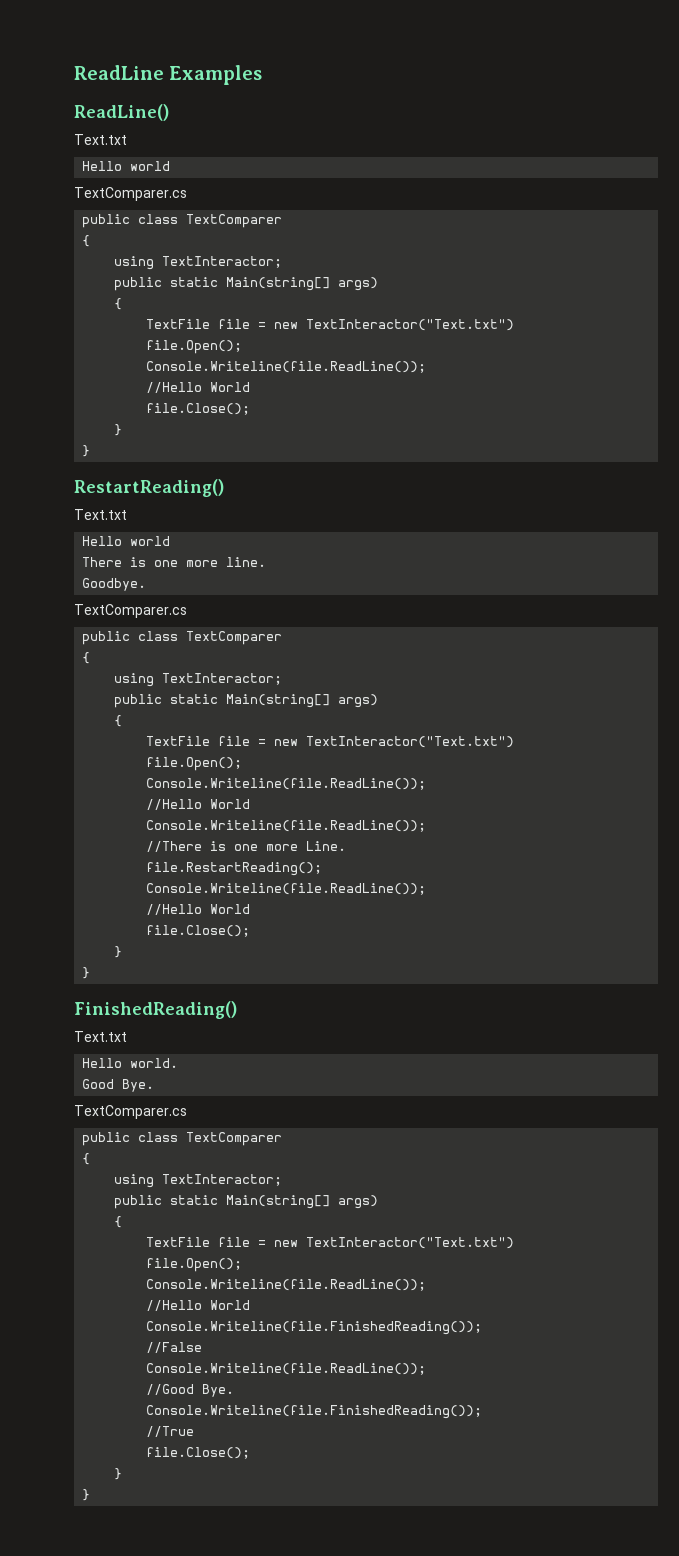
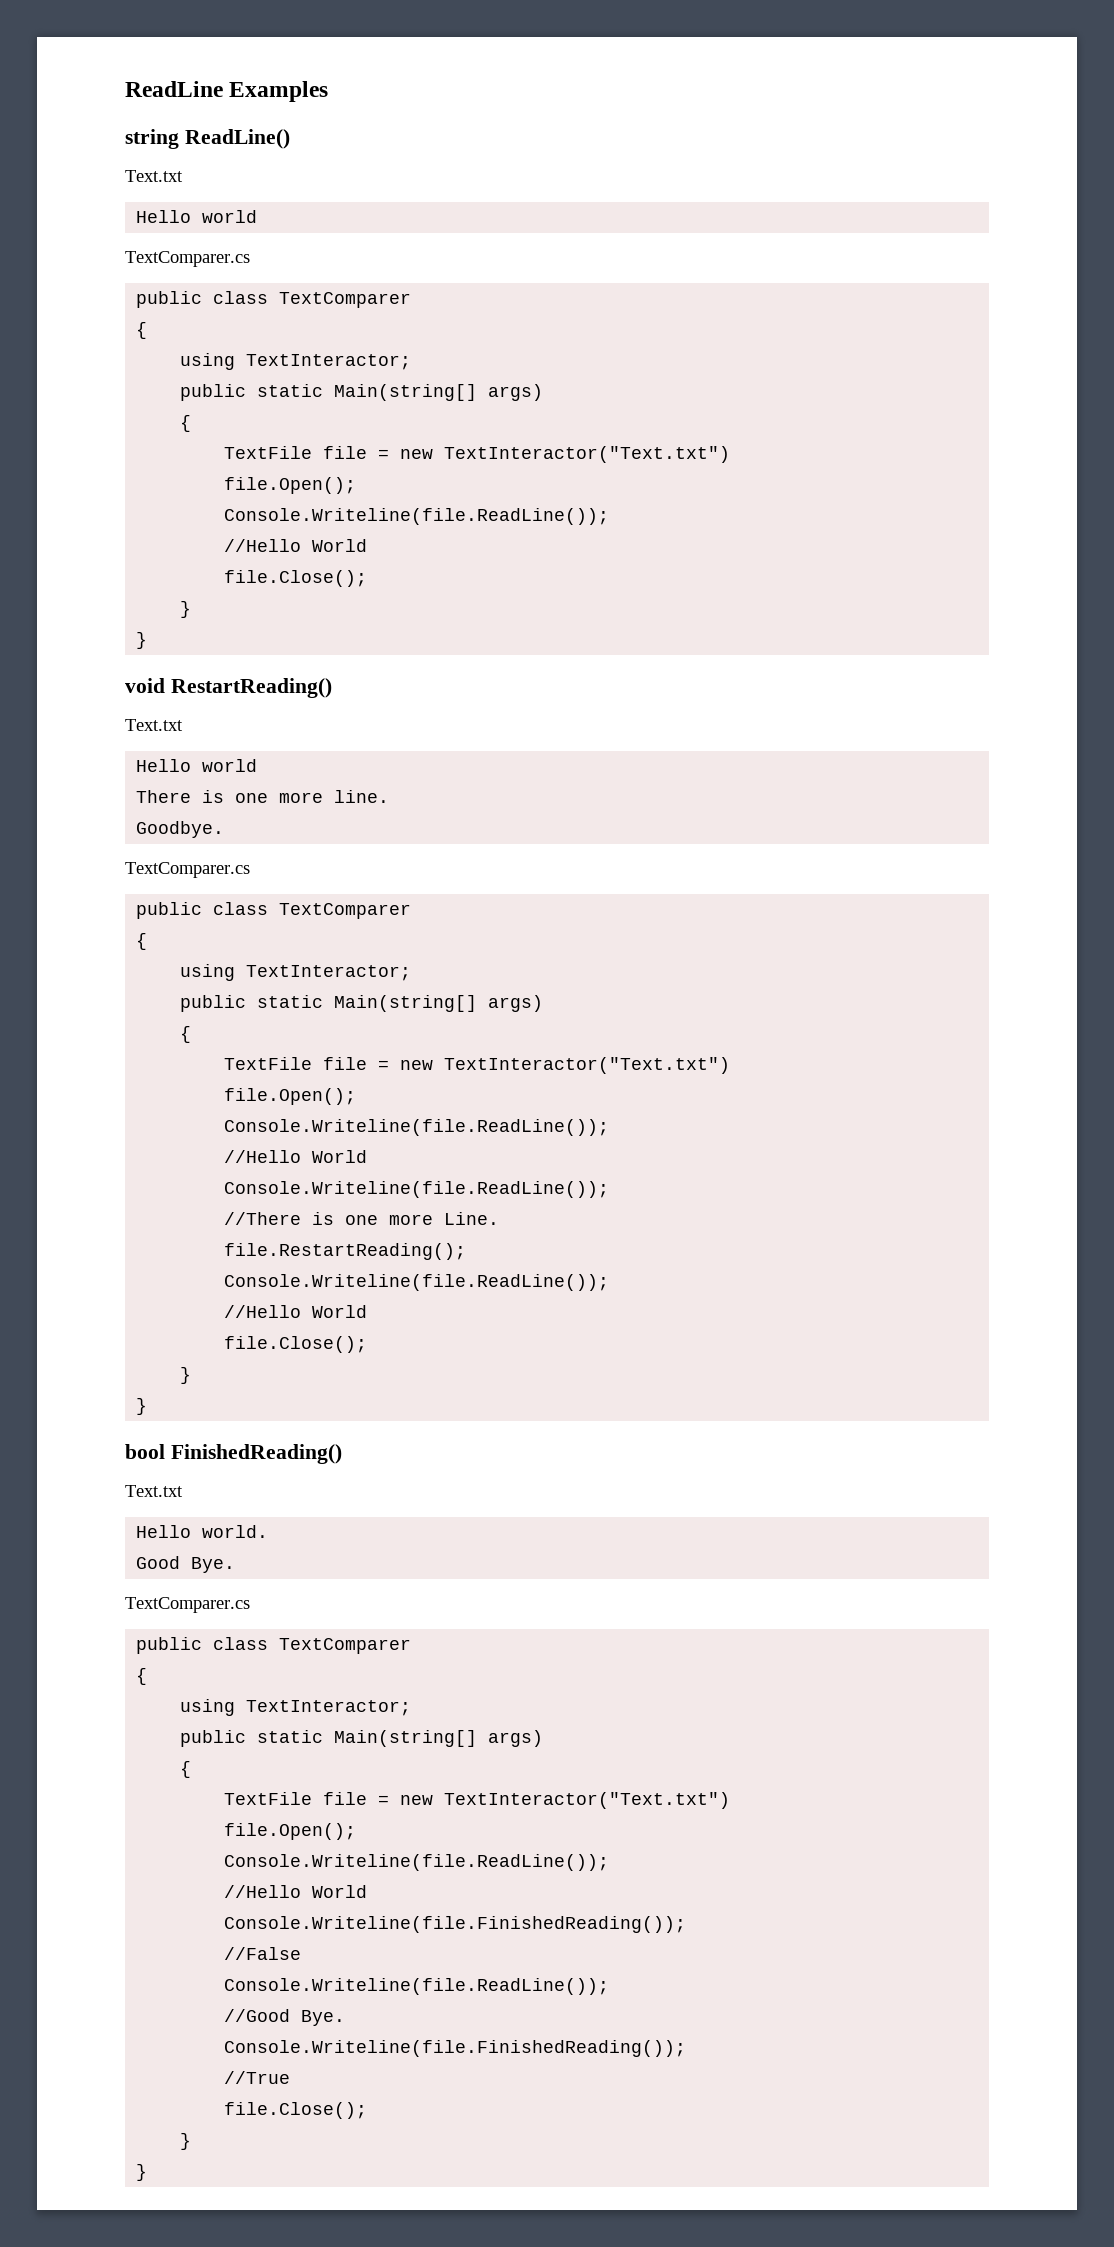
(263, 75) none -> [125,129,179,149] string
(91, 451) none -> [125,678,165,693] void
(91, 973) none -> [125,1444,165,1459] bool

